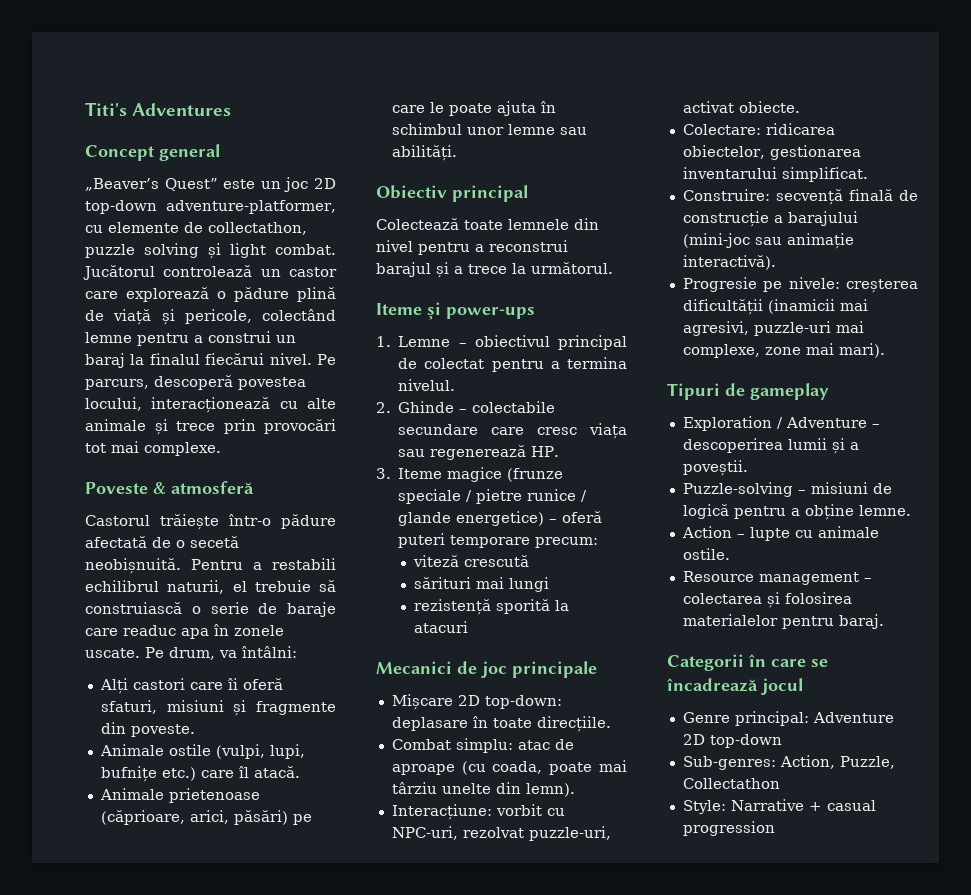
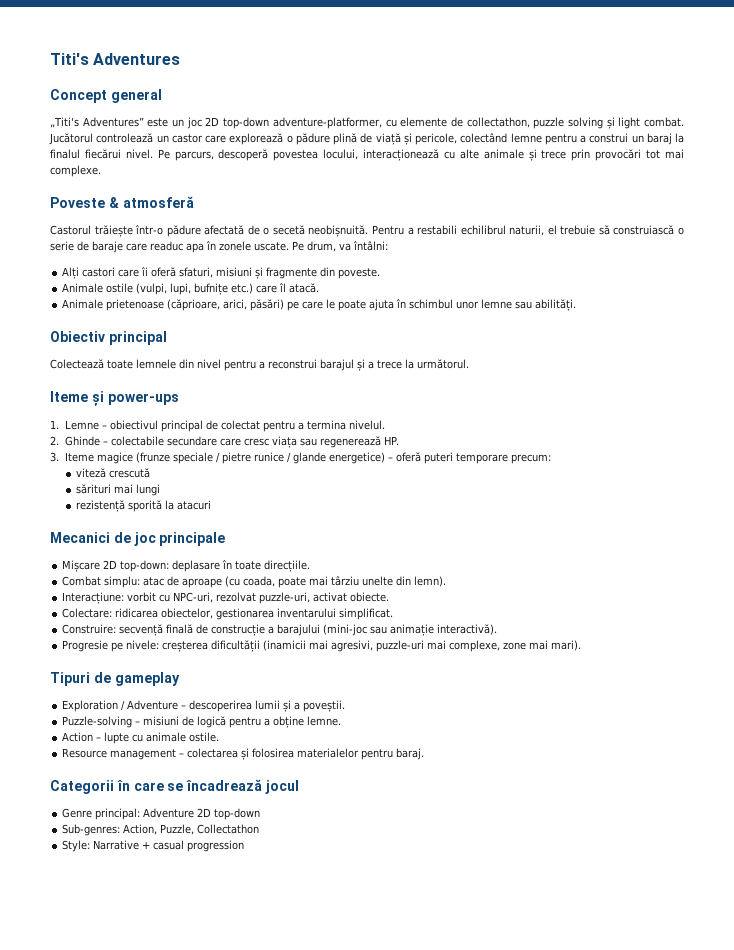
[85,178,218,191] „Beaver’s Quest” -> [50,117,144,128] „Titi's Adventures”

